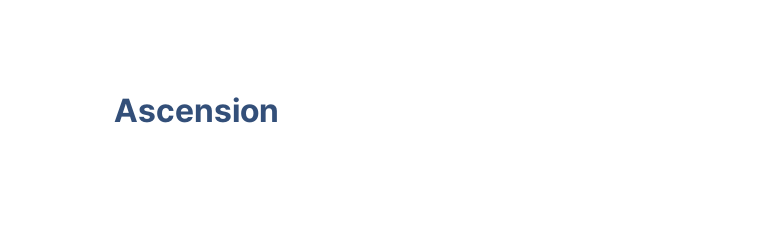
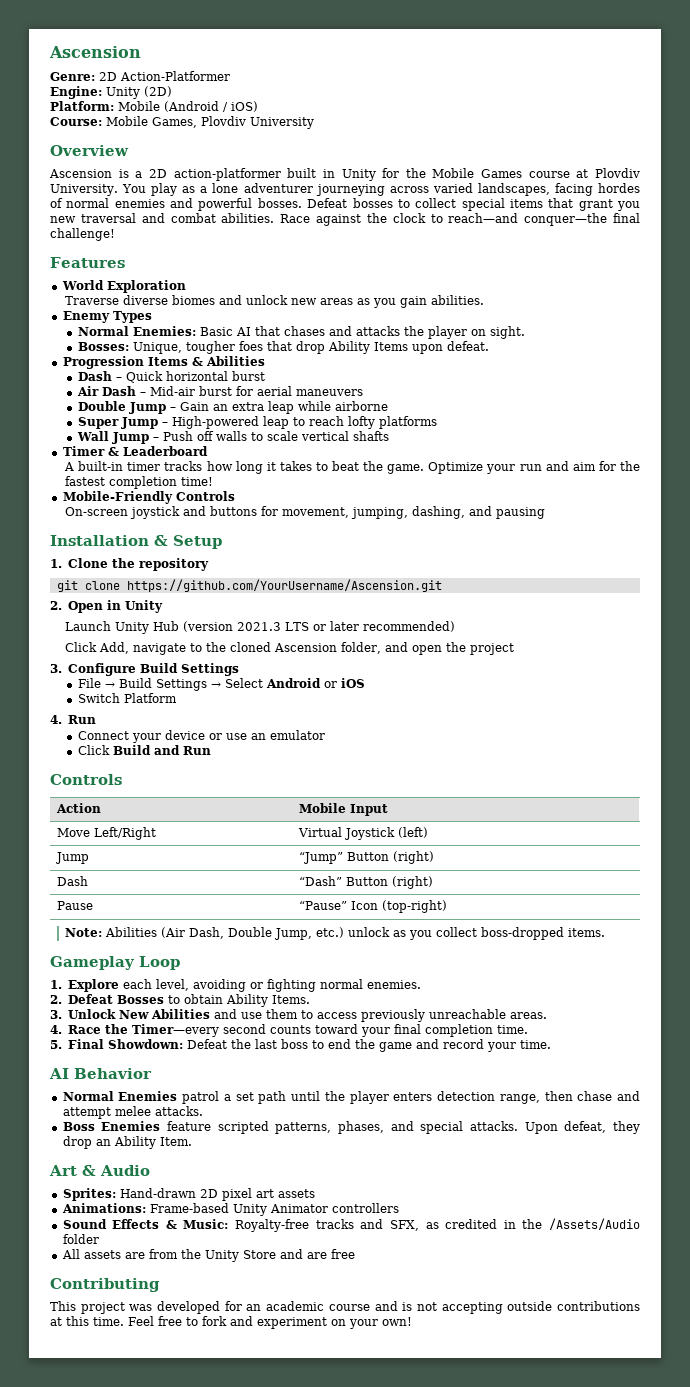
[114,97,279,123] Ascension -> [49,46,141,58] [50,71,230,81] [50,86,172,99] [50,101,258,112] [50,116,314,129] [50,145,129,156] [49,168,640,181] [50,183,641,196] [50,198,640,211] [50,213,640,226] [50,228,115,241] [50,257,125,268] [61,280,186,293] [65,295,485,308] [62,311,152,323] [77,326,525,339] [77,341,489,354] [62,356,265,369] [77,371,265,383] [76,386,363,396] [77,401,388,414] [77,416,437,429] [76,431,389,444] [62,446,208,456] [64,461,641,474] [65,476,214,489] [62,491,235,504] [65,506,546,519] [50,535,222,549] [50,558,209,571] [56,579,442,592] [50,600,163,613] [65,621,456,634] [65,642,515,655] [50,663,239,676] [77,678,365,691] [77,693,177,703] [50,715,96,724] [77,730,325,743] [77,745,211,755] [50,774,122,785] [56,803,102,813] [299,803,389,816] [57,827,157,840] [298,827,429,840] [55,852,90,864] [299,851,435,864] [57,876,89,886] [299,876,434,889] [57,901,94,910] [299,900,448,913] [65,927,606,940] [50,956,180,970] [50,979,421,992] [50,994,310,1007] [50,1009,547,1022] [50,1024,528,1037] [50,1039,551,1052] [49,1068,152,1079] [62,1091,640,1104] [62,1106,203,1119] [62,1121,640,1134] [62,1136,192,1149] [49,1165,150,1176] [62,1188,315,1201] [61,1203,399,1216] [62,1218,641,1232] [62,1234,99,1244] [61,1249,355,1262] [50,1278,160,1292] [50,1301,640,1314] [50,1316,412,1329] Ascension // Genre: 2D Action-Platformer // Engine: Unity (2D) // Platform: Mobile (Android / iOS) // Course: Mobile Games, Plovdiv University // Overview // Ascension is a 2D action-platformer built in Unity for the Mobile Games course at Plovdiv University. You play as a lone adventurer journeying across varied landscapes, facing hordes of normal enemies and powerful bosses. Defeat bosses to collect special items that grant you new traversal and combat abilities. Race against the clock to reach—and conquer—the final challenge! // Features // World Exploration // Traverse diverse biomes and unlock new areas as you gain abilities. // Enemy Types // Normal Enemies: Basic AI that chases and attacks the player on sight. // Bosses: Unique, tougher foes that drop Ability Items upon defeat. // Progression Items & Abilities // Dash – Quick horizontal burst // Air Dash – Mid-air burst for aerial maneuvers // Double Jump – Gain an extra leap while airborne // Super Jump – High-powered leap to reach lofty platforms // Wall Jump – Push off walls to scale vertical shafts // Timer & Leaderboard // A built-in timer tracks how long it takes to beat the game. Optimize your run and aim for the fastest completion time! // Mobile-Friendly Controls // On-screen joystick and buttons for movement, jumping, dashing, and pausing // Installation & Setup // 1. Clone the repository // git clone https://github.com/YourUsername/Ascension.git // 2. Open in Unity // Launch Unity Hub (version 2021.3 LTS or later recommended) // Click Add, navigate to the cloned Ascension folder, and open the project // 3. Configure Build Settings // File → Build Settings → Select Android or iOS // Switch Platform // 4. Run // Connect your device or use an emulator // Click Build and Run // Controls // Action | Mobile Input // Move Left/Right | Virtual Joystick (left) // Jump | “Jump” Button (right) // Dash | “Dash” Button (right) // Pause | “Pause” Icon (top-right) // Note: Abilities (Air Dash, Double Jump, etc.) unlock as you collect boss-dropped items. // Gameplay Loop // 1. Explore each level, avoiding or fighting normal enemies. // 2. Defeat Bosses to obtain Ability Items. // 3. Unlock New Abilities and use them to access previously unreachable areas. // 4. Race the Timer—every second counts toward your final completion time. // 5. Final Showdown: Defeat the last boss to end the game and record your time. // AI Behavior // Normal Enemies patrol a set path until the player enters detection range, then chase and attempt melee attacks. // Boss Enemies feature scripted patterns, phases, and special attacks. Upon defeat, they drop an Ability Item. // Art & Audio // Sprites: Hand-drawn 2D pixel art assets // Animations: Frame-based Unity Animator controllers // Sound Effects & Music: Royalty-free tracks and SFX, as credited in the /Assets/Audio folder // All assets are from the Unity Store and are free // Contributing // This project was developed for an academic course and is not accepting outside contributions at this time. Feel free to fork and experiment on your own!

